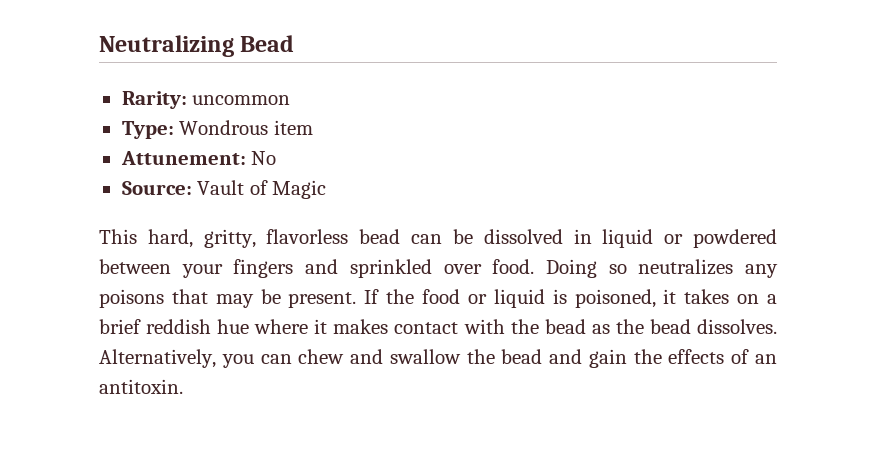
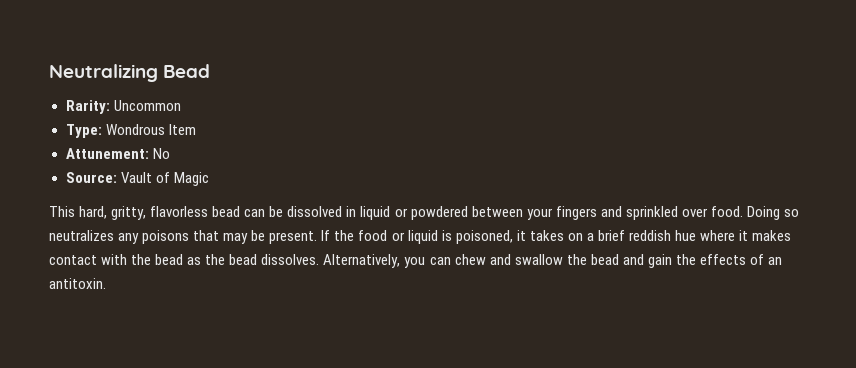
[192,95,291,105] uncommon -> [113,100,181,111] Uncommon
[273,120,313,135] item -> [168,124,196,135] Item

